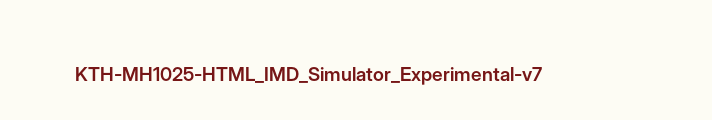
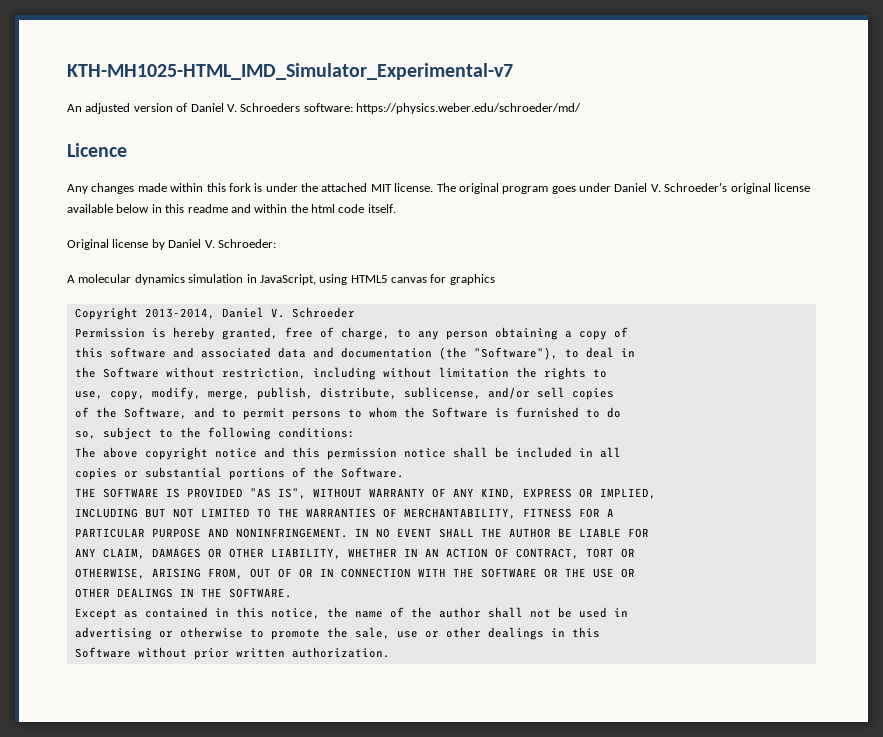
(542, 76) none -> [67,103,581,114] [67,143,127,157] [67,183,810,194] [67,204,396,213] [67,239,276,250] [67,274,495,285] [74,307,355,320] [74,327,628,340] [74,347,635,360] [74,367,607,380] [74,387,614,400] [74,407,621,420] [74,427,355,440] [74,447,621,460] [74,467,404,480] [74,488,656,499] [74,508,614,519] [74,528,649,538] [74,548,635,559] [74,568,635,579] [74,588,292,598] [74,607,628,620] [74,627,600,640] [74,647,390,660] // An adjusted version of Daniel V. Schroeders software: https://physics.weber.edu/schroeder/md/ // Licence // Any changes made within this fork is under the attached MIT license. The original program goes under Daniel V. Schroeder's original license available below in this readme and within the html code itself. // Original license by Daniel V. Schroeder: // A molecular dynamics simulation in JavaScript, using HTML5 canvas for graphics // Copyright 2013-2014, Daniel V. Schroeder // Permission is hereby granted, free of charge, to any person obtaining a copy of // this software and associated data and documentation (the "Software"), to deal in // the Software without restriction, including without limitation the rights to // use, copy, modify, merge, publish, distribute, sublicense, and/or sell copies // of the Software, and to permit persons to whom the Software is furnished to do // so, subject to the following conditions: // The above copyright notice and this permission notice shall be included in all // copies or substantial portions of the Software. // THE SOFTWARE IS PROVIDED "AS IS", WITHOUT WARRANTY OF ANY KIND, EXPRESS OR IMPLIED, // INCLUDING BUT NOT LIMITED TO THE WARRANTIES OF MERCHANTABILITY, FITNESS FOR A // PARTICULAR PURPOSE AND NONINFRINGEMENT. IN NO EVENT SHALL THE AUTHOR BE LIABLE FOR // ANY CLAIM, DAMAGES OR OTHER LIABILITY, WHETHER IN AN ACTION OF CONTRACT, TORT OR // OTHERWISE, ARISING FROM, OUT OF OR IN CONNECTION WITH THE SOFTWARE OR THE USE OR // OTHER DEALINGS IN THE SOFTWARE. // Except as contained in this notice, the name of the author shall not be used in // advertising or otherwise to promote the sale, use or other dealings in this // Software without prior written authorization.

